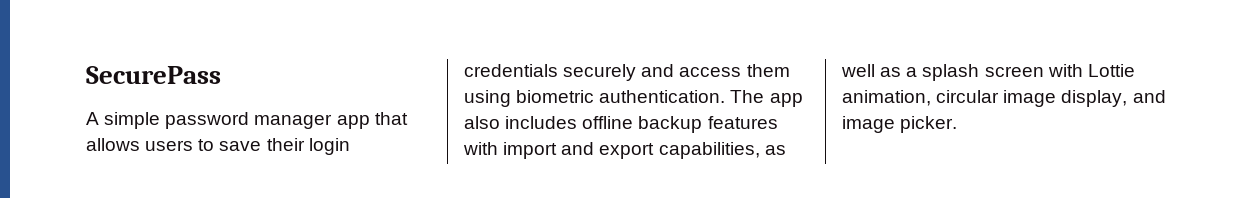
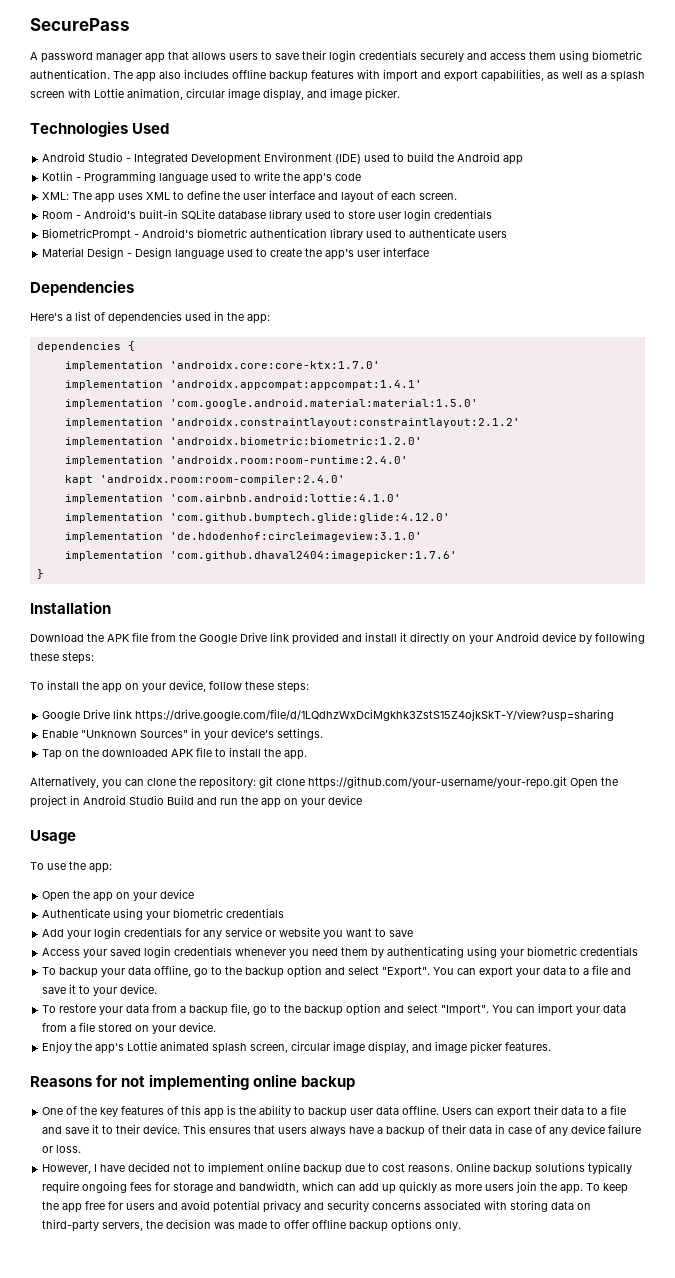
[104,112,161,129] simple -> (38, 56) none
(958, 124) none -> [30,121,170,137] [42,152,524,165] [42,171,362,184] [42,190,458,203] [42,209,493,221] [42,228,508,241] [42,247,430,260] [30,280,134,296] [30,311,270,324] [36,341,135,352] [64,361,380,371] [64,380,422,390] [64,399,478,409] [64,418,520,428] [64,437,422,447] [64,456,408,466] [64,475,345,485] [64,494,401,504] [64,513,450,523] [64,532,422,542] [64,551,457,561] [36,569,44,579] [30,601,111,614] [30,632,645,645] [30,652,94,664] [30,680,309,693] [42,709,615,722] [42,728,324,740] [42,747,308,760] [30,776,618,789] [30,795,362,808] [30,830,76,844] [30,861,112,873] [42,889,195,902] [42,908,285,920] [42,927,414,939] [42,946,639,958] [42,965,632,978] [42,984,158,996] [42,1003,627,1016] [42,1022,217,1034] [42,1041,552,1054] [30,1074,356,1090] [42,1105,627,1118] [42,1124,642,1137] [42,1145,82,1153] [42,1162,633,1175] [42,1181,629,1194] [42,1200,592,1213] [42,1219,462,1232] // Technologies Used // Android Studio - Integrated Development Environment (IDE) used to build the Android app // Kotlin - Programming language used to write the app's code // XML: The app uses XML to define the user interface and layout of each screen. // Room - Android's built-in SQLite database library used to store user login credentials // BiometricPrompt - Android's biometric authentication library used to authenticate users // Material Design - Design language used to create the app's user interface // Dependencies // Here's a list of dependencies used in the app: // dependencies { // implementation 'androidx.core:core-ktx:1.7.0' // implementation 'androidx.appcompat:appcompat:1.4.1' // implementation 'com.google.android.material:material:1.5.0' // implementation 'androidx.constraintlayout:constraintlayout:2.1.2' // implementation 'androidx.biometric:biometric:1.2.0' // implementation 'androidx.room:room-runtime:2.4.0' // kapt 'androidx.room:room-compiler:2.4.0' // implementation 'com.airbnb.android:lottie:4.1.0' // implementation 'com.github.bumptech.glide:glide:4.12.0' // implementation 'de.hdodenhof:circleimageview:3.1.0' // implementation 'com.github.dhaval2404:imagepicker:1.7.6' // } // Installation // Download the APK file from the Google Drive link provided and install it directly on your Android device by following these steps: // To install the app on your device, follow these steps: // Google Drive link https://drive.google.com/file/d/1LQdhzWxDciMgkhk3ZstS15Z4ojkSkT-Y/view?usp=sharing // Enable "Unknown Sources" in your device's settings. // Tap on the downloaded APK file to install the app. // Alternatively, you can clone the repository: git clone https://github.com/your-username/your-repo.git Open the project in Android Studio Build and run the app on your device // Usage // To use the app: // Open the app on your device // Authenticate using your biometric credentials // Add your login credentials for any service or website you want to save // Access your saved login credentials whenever you need them by authenticating using your biometric credentials // To backup your data offline, go to the backup option and select "Export". You can export your data to a file and save it to your device. // To restore your data from a backup file, go to the backup option and select "Import". You can import your data from a file stored on your device. // Enjoy the app's Lottie animated splash screen, circular image display, and image picker features. // Reasons for not implementing online backup // One of the key features of this app is the ability to backup user data offline. Users can export their data to a file and save it to their device. This ensures that users always have a backup of their data in case of any device failure or loss. // However, I have decided not to implement online backup due to cost reasons. Online backup solutions typically require ongoing fees for storage and bandwidth, which can add up quickly as more users join the app. To keep the app free for users and avoid potential privacy and security concerns associated with storing data on third-party servers, the decision was made to offer offline backup options only.

